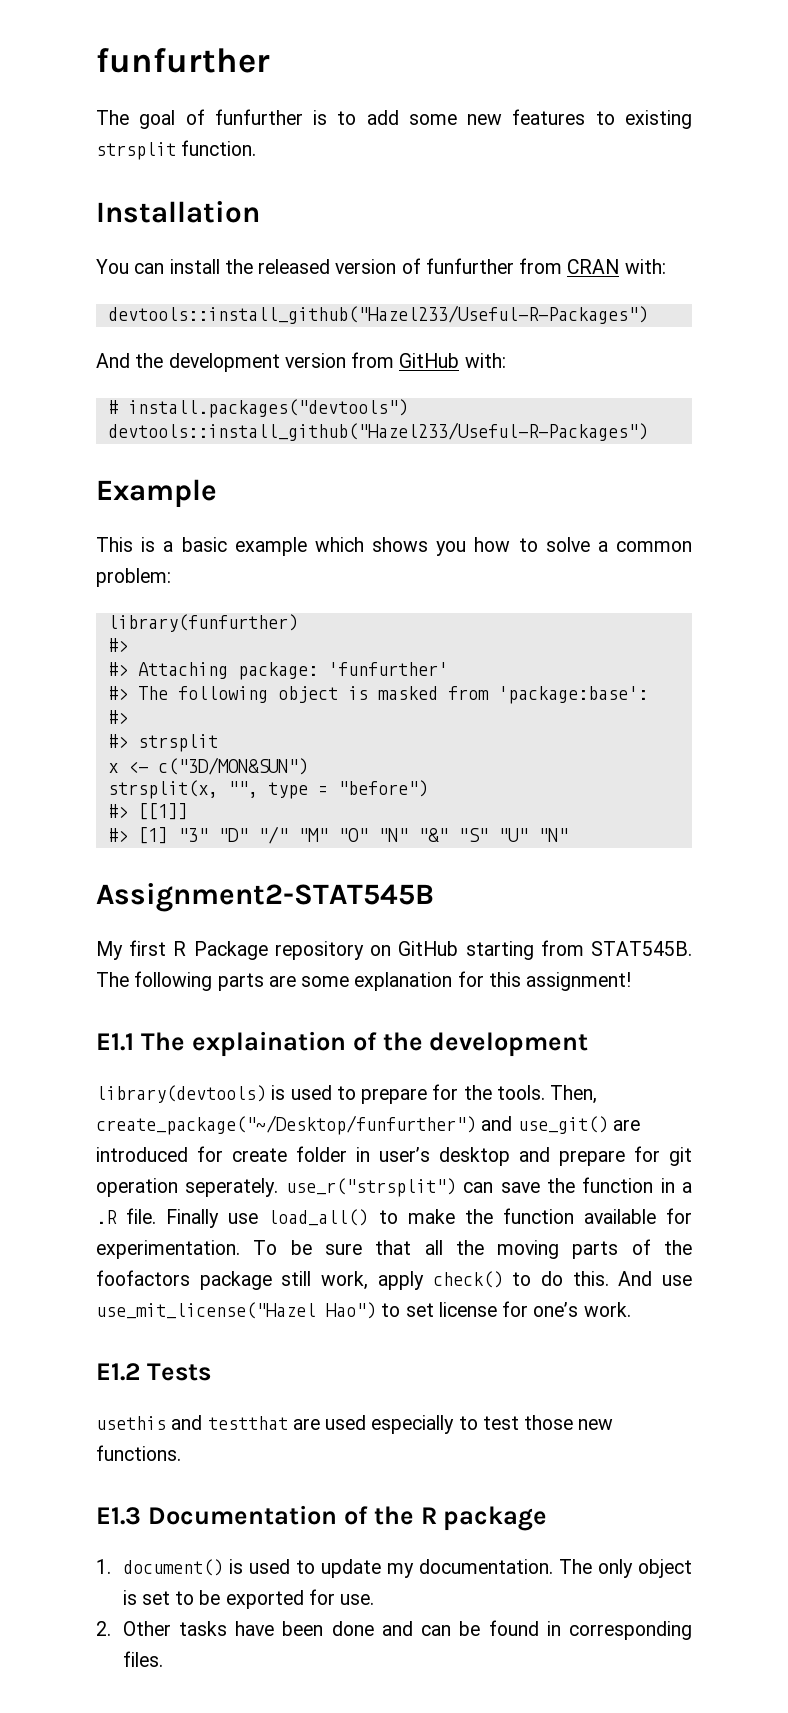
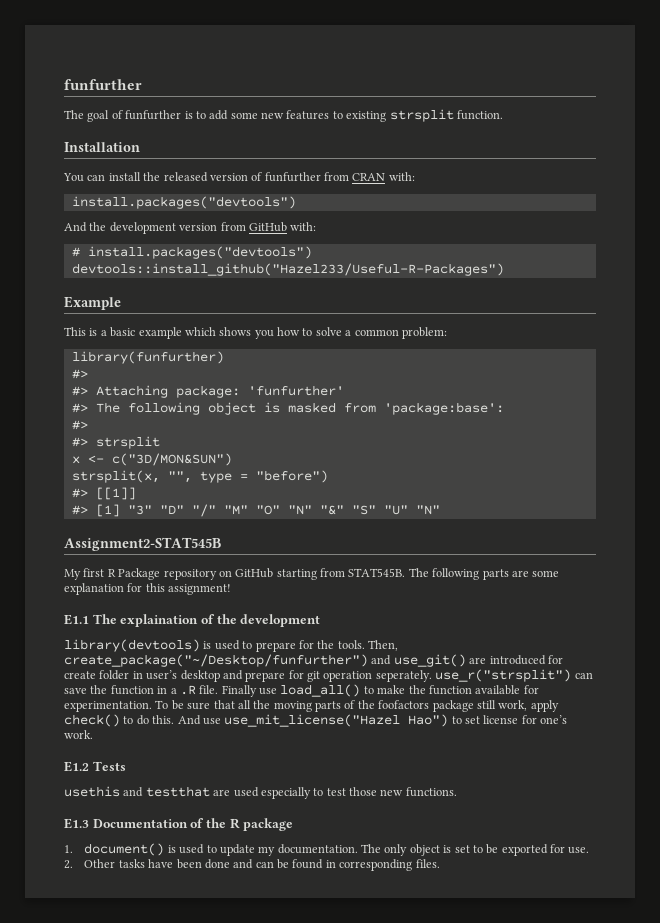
[107,305,648,324] devtools::install_github("Hazel233/Useful-R-Packages") -> [71,196,296,209] install.packages("devtools")

